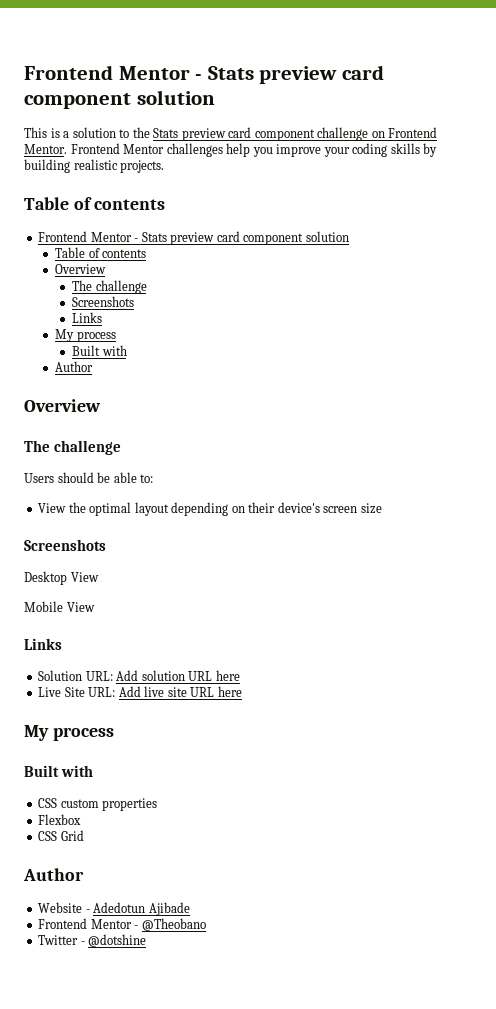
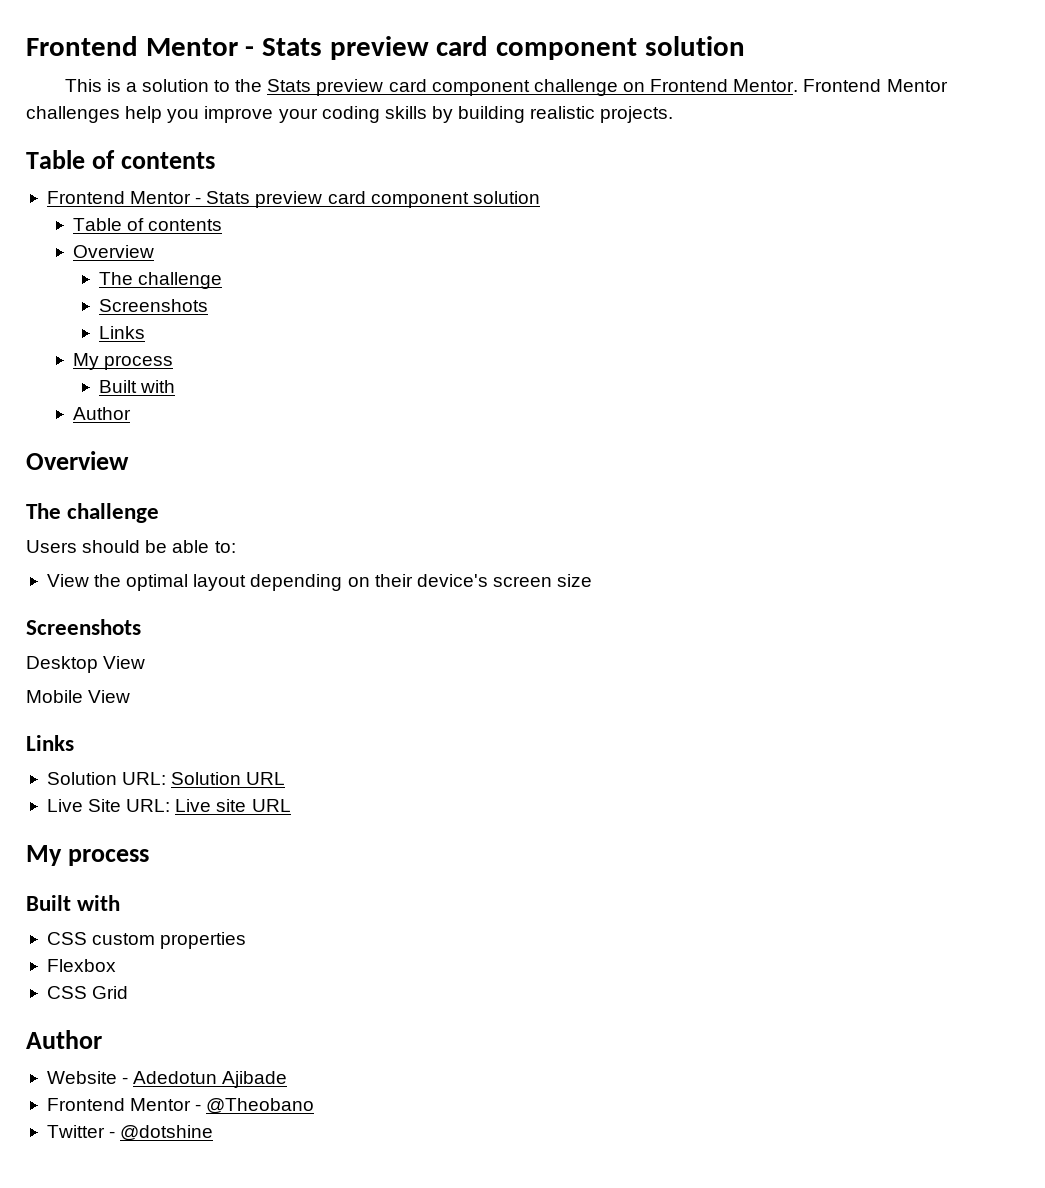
[116,670,240,681] Add solution URL here -> [171,772,286,785] Solution URL
[118,686,165,697] Add live -> [175,799,212,812] Live
[217,686,242,697] here -> (291, 805) none

